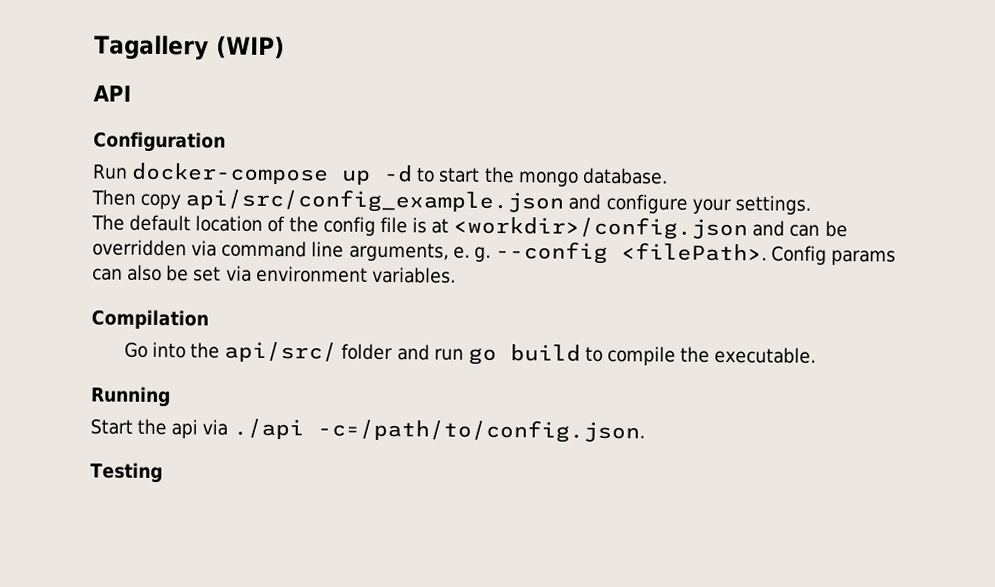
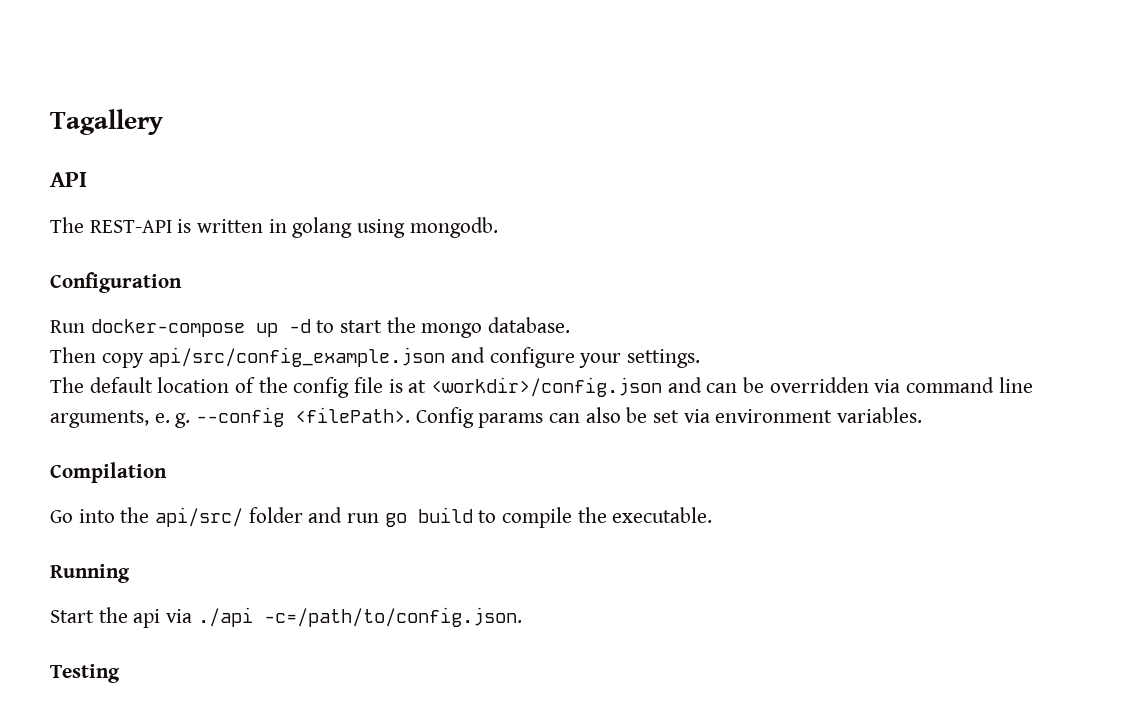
[215,35,285,60] (WIP) -> (163, 122) none
(131, 93) none -> [50,217,498,238] // The REST-API is written in golang using mongodb.

